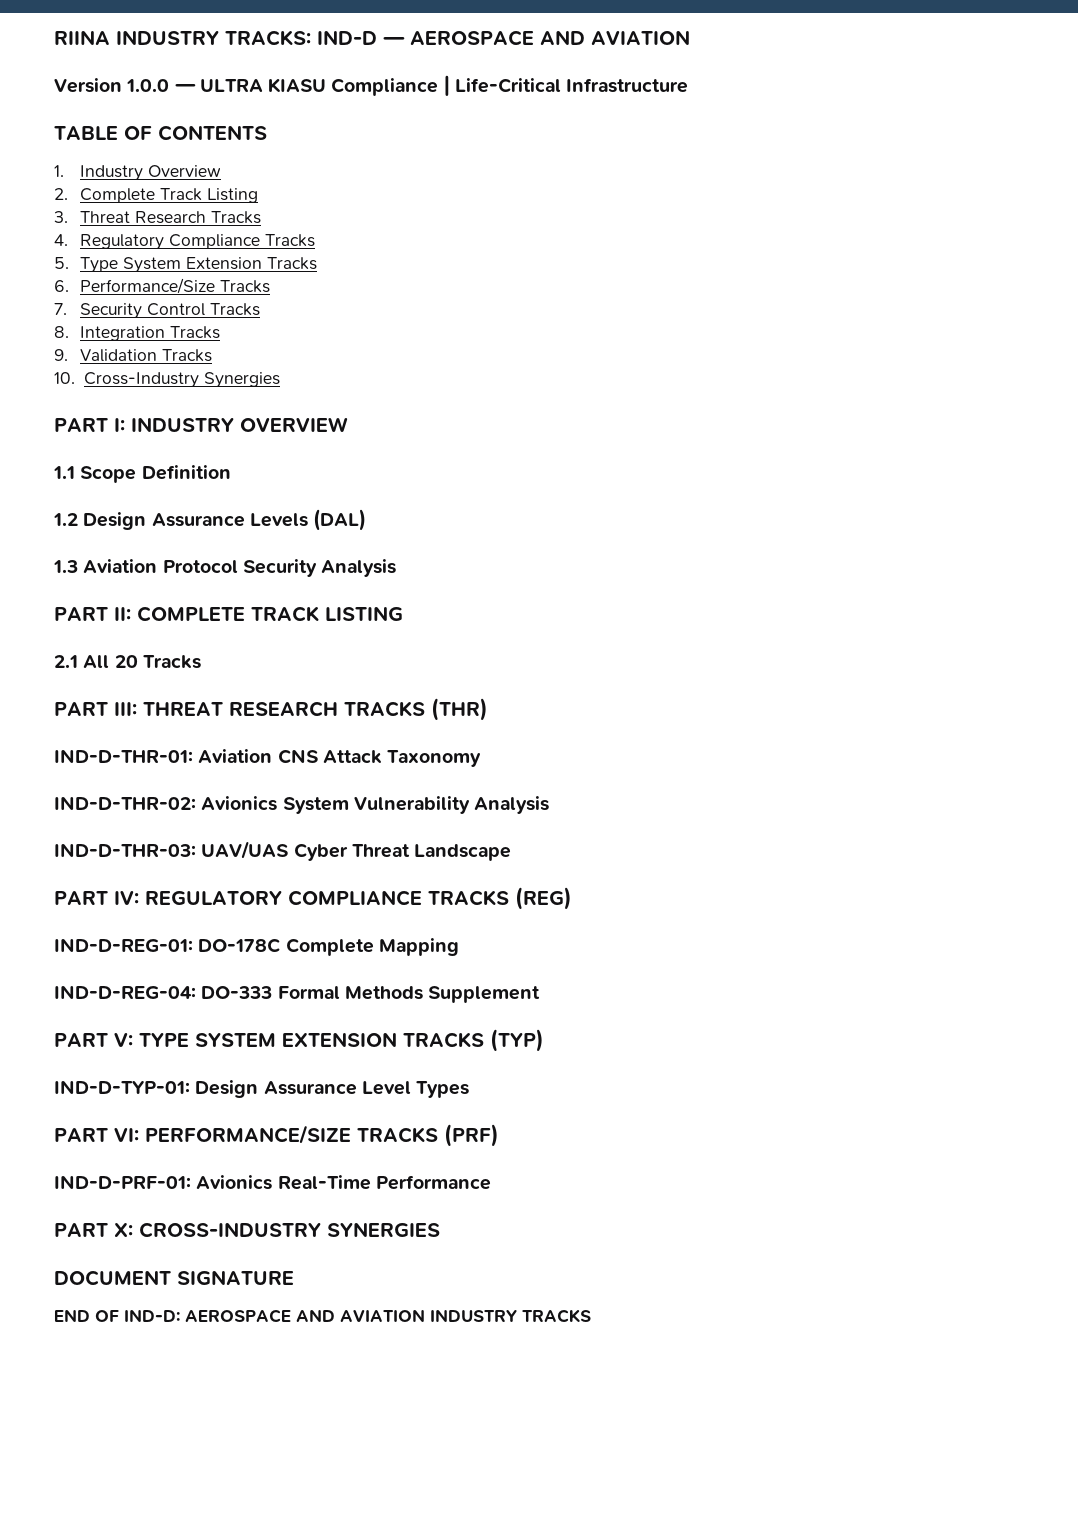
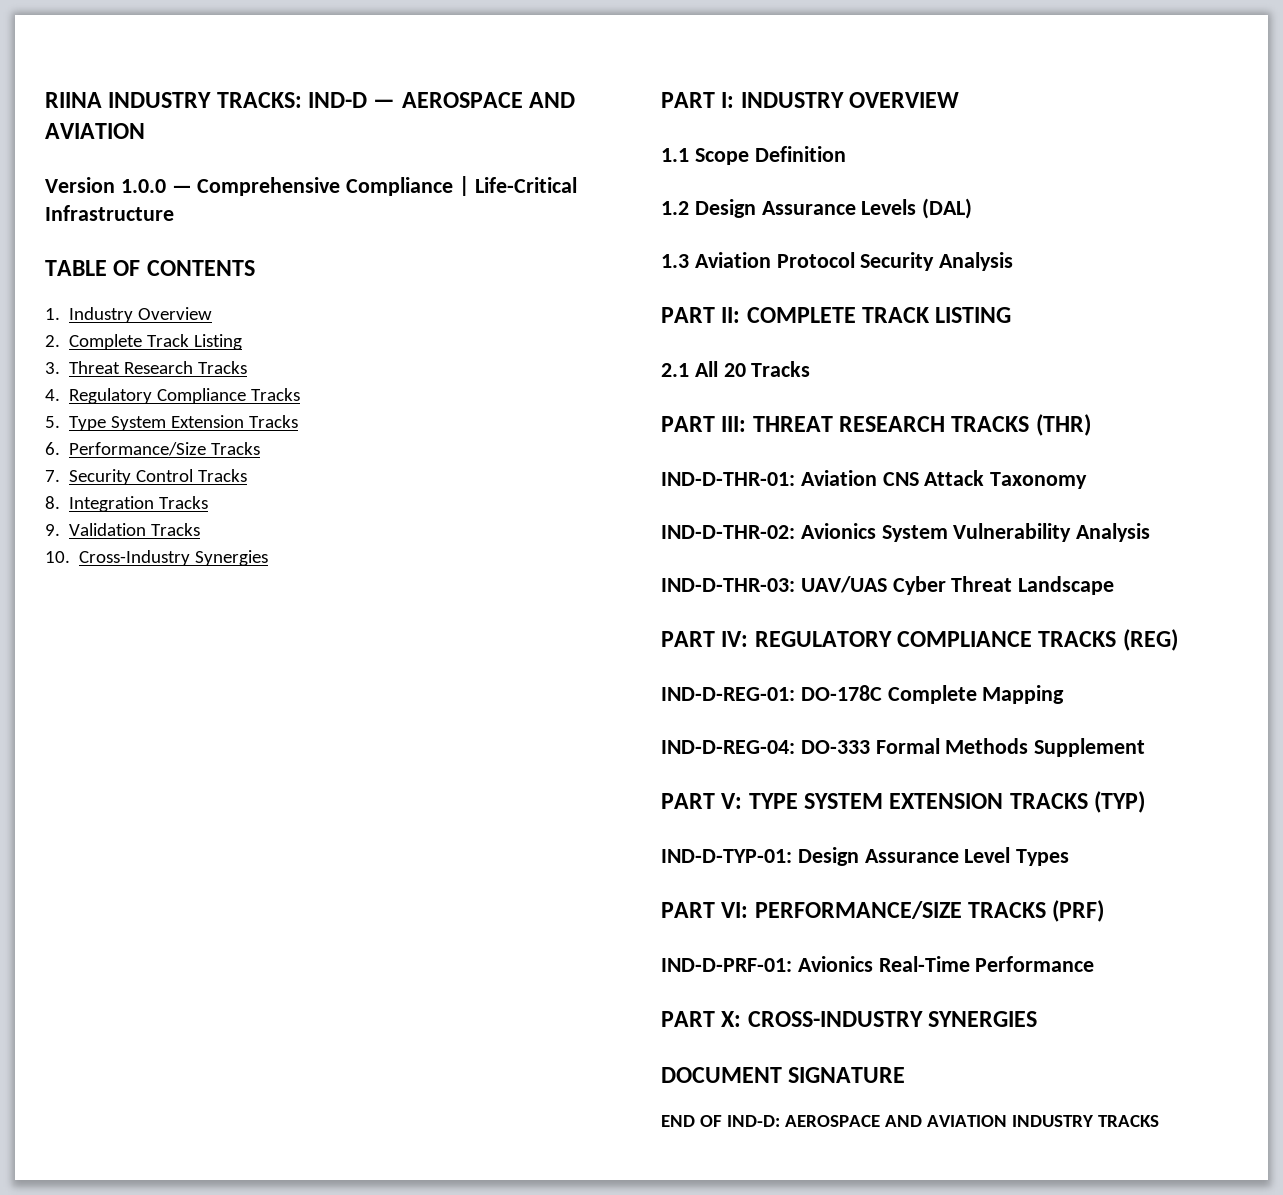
[199,78,327,93] ULTRA KIASU -> [197,177,341,196] Comprehensive

